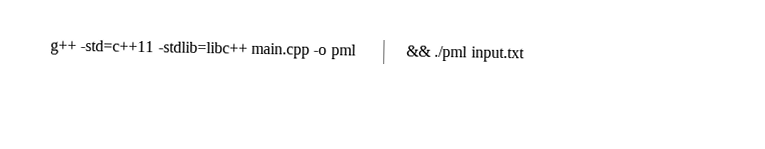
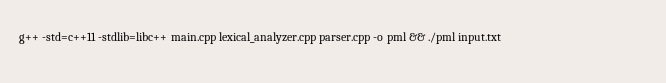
(310, 50) none -> [218,32,371,44] lexical_analyzer.cpp parser.cpp

